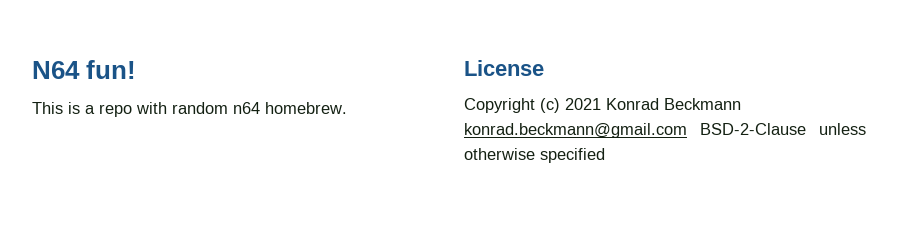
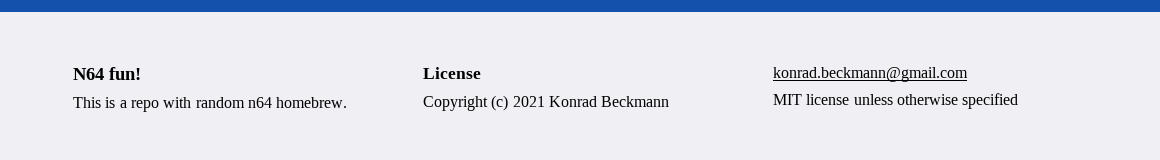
[700,123,806,135] BSD-2-Clause -> [773,94,850,105] // MIT license

